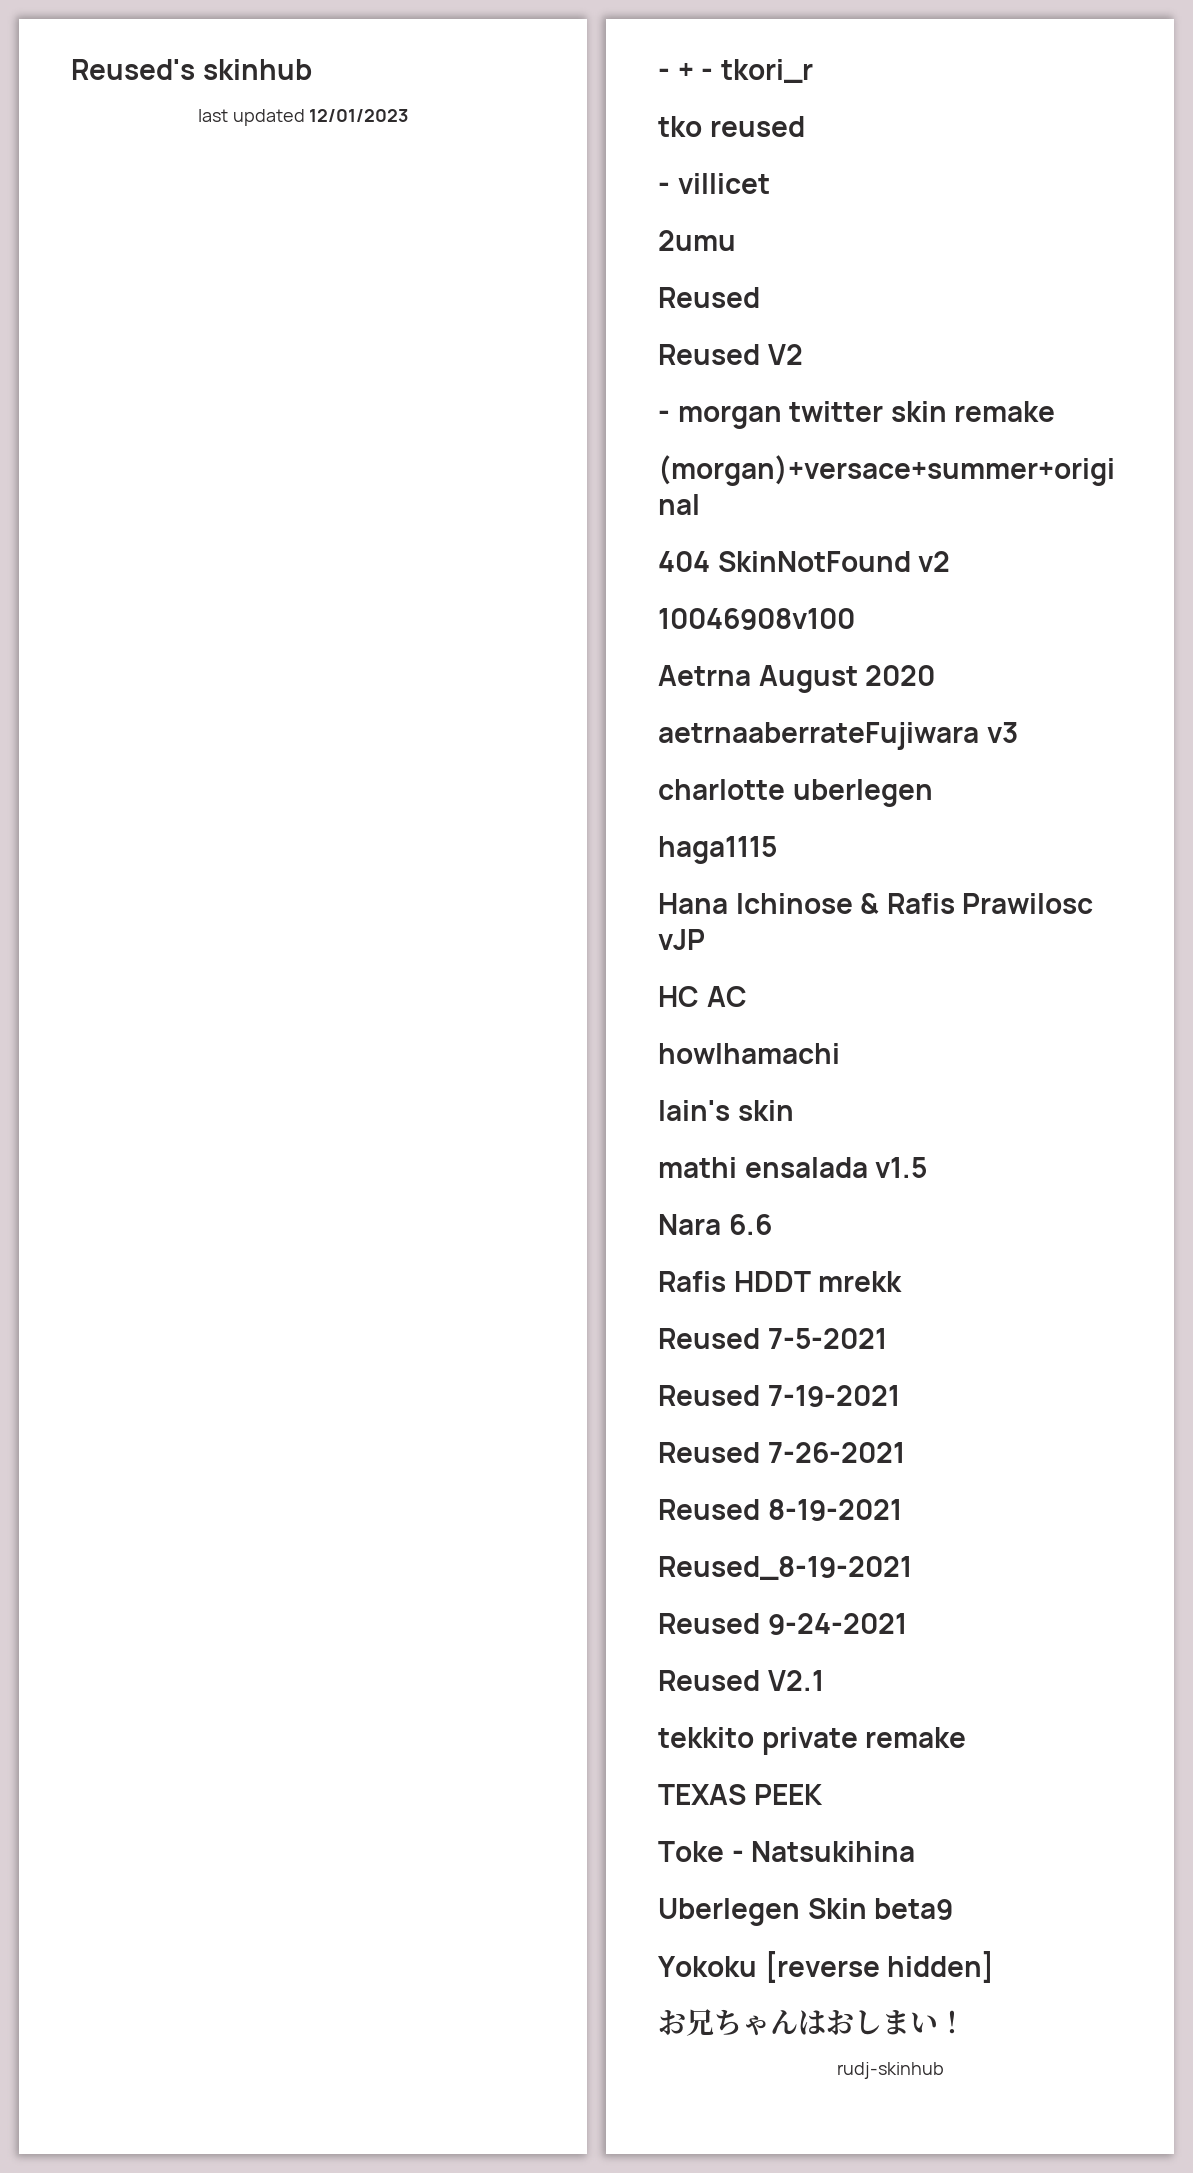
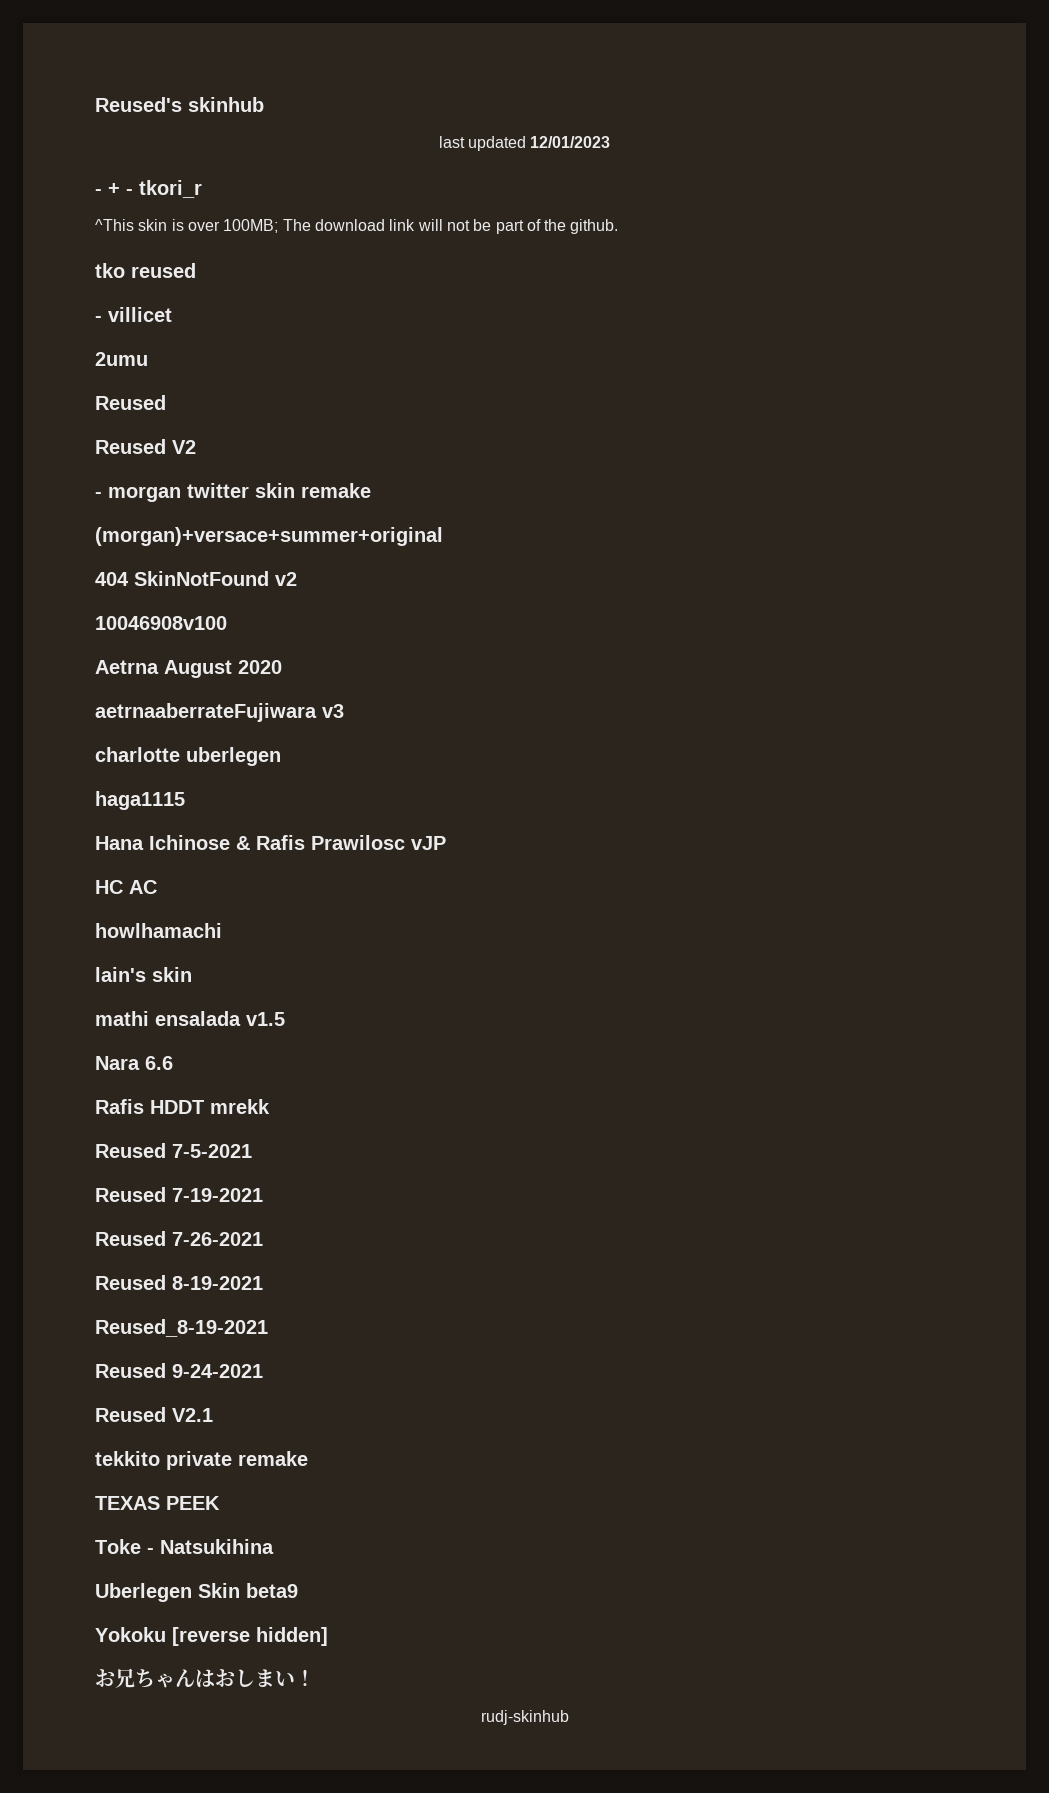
(813, 71) none -> [95,219,619,234] // ^This skin is over 100MB; The download link will not be part of the github.

